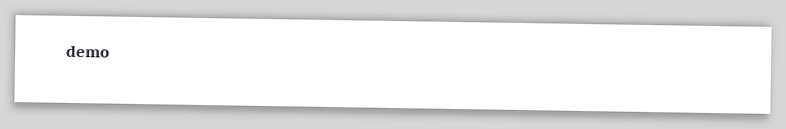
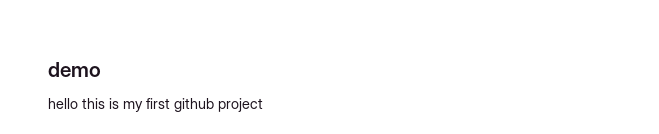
(110, 51) none -> [48,98,263,112] // hello this is my first github project

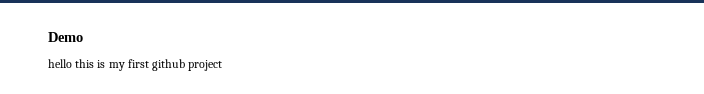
[48,62,101,77] demo -> [48,32,83,42] Demo

